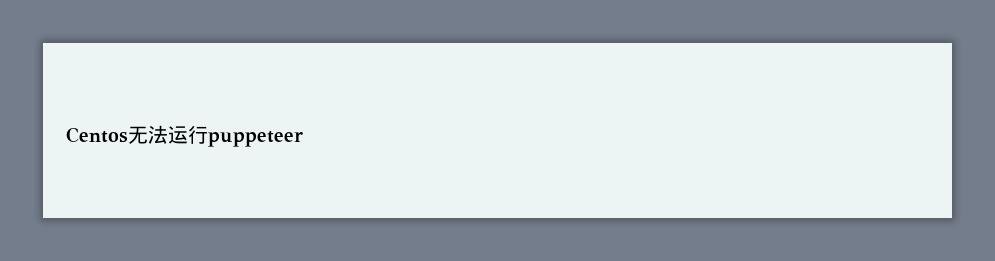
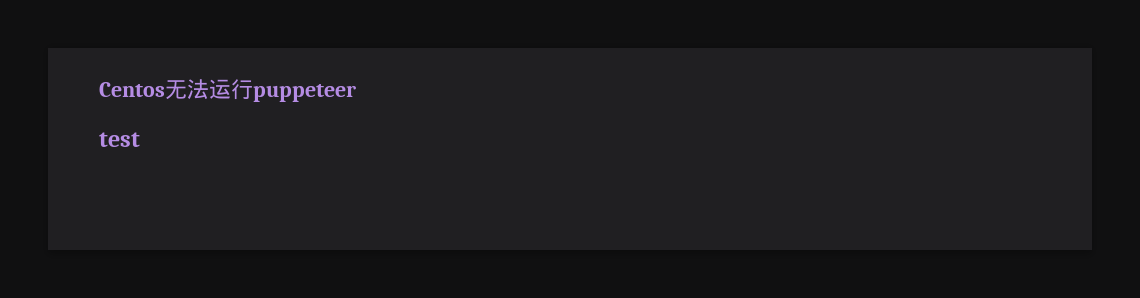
(303, 139) none -> [99,132,140,147] // test

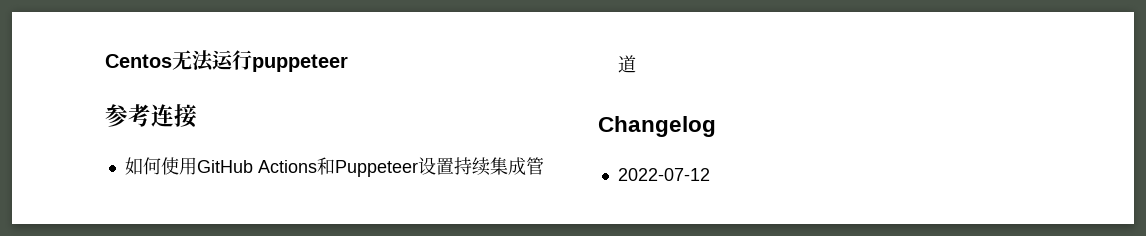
[99,132,140,147] test -> [105,104,197,128] [124,157,544,177] [617,55,636,73] [598,116,716,137] [617,168,710,181] 参考连接 // 如何使用GitHub Actions和Puppeteer设置持续集成管道 // Changelog // 2022-07-12

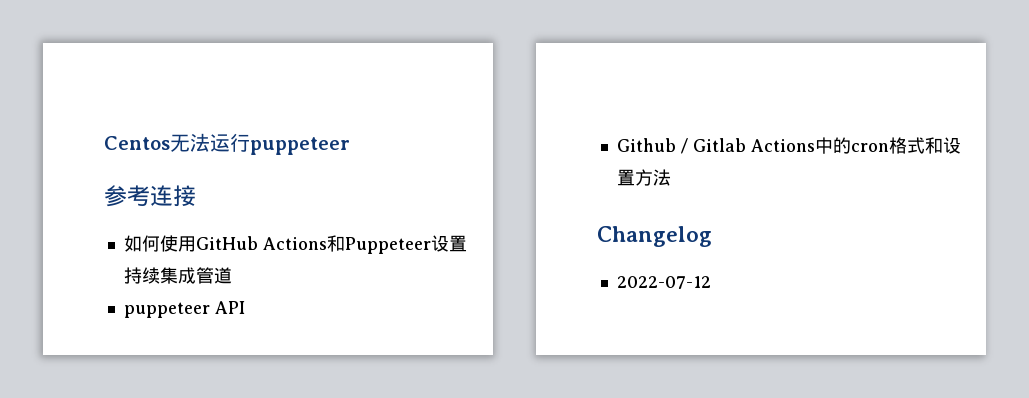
(636, 64) none -> [123,301,245,318] [616,137,961,154] [616,169,671,186] // puppeteer API // Github / Gitlab Actions中的cron格式和设置方法

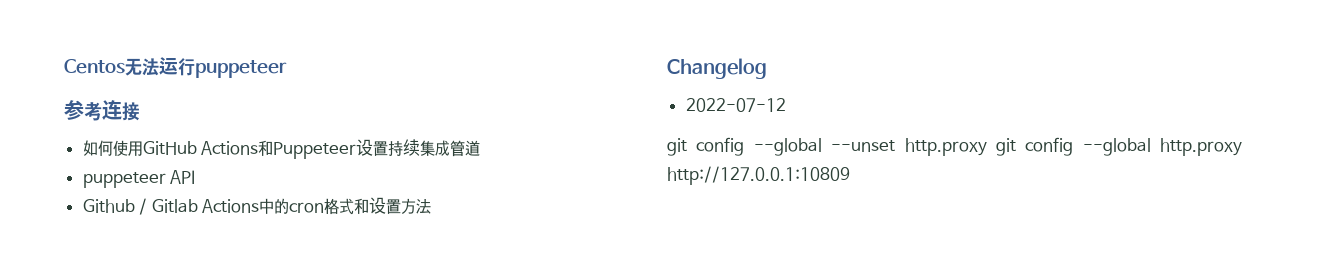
(711, 282) none -> [667,137,1242,156] [667,166,850,185] // git config --global --unset http.proxy git config --global http.proxy http://127.0.0.1:10809

